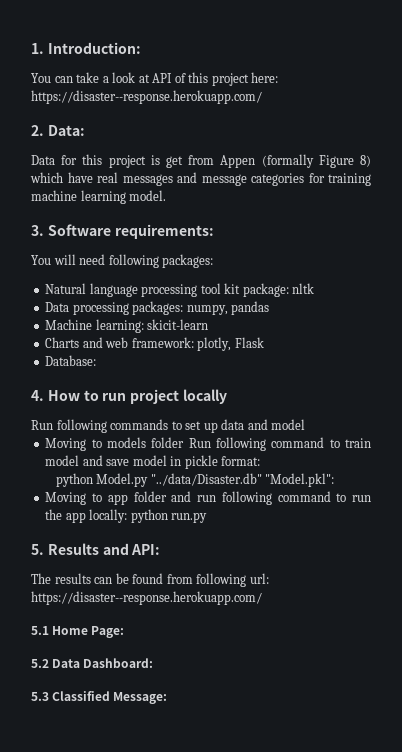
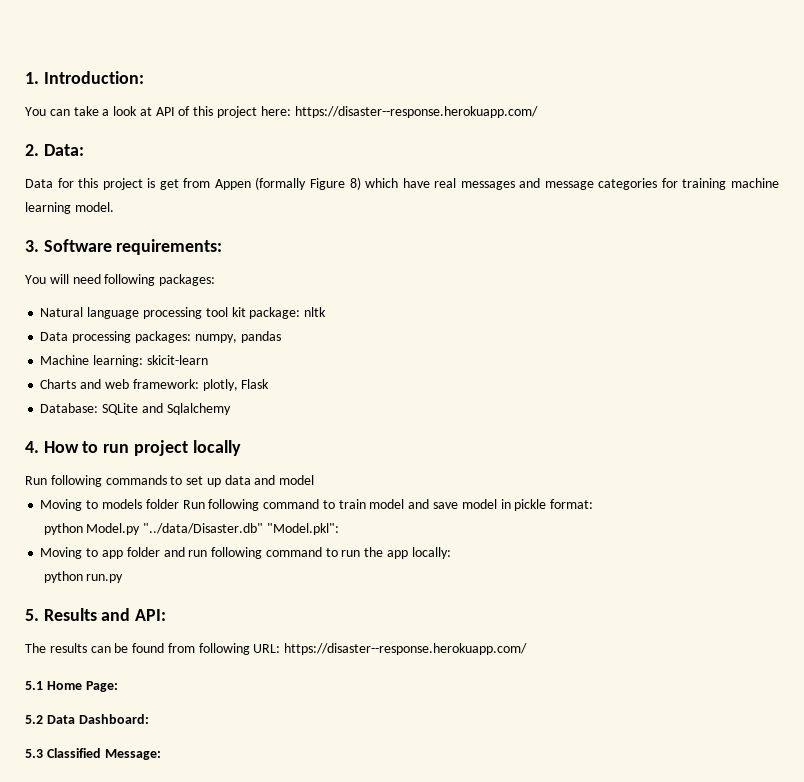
(97, 360) none -> [102,403,231,415] SQLite and Sqlalchemy
(128, 516) none -> (451, 553) //
[249,573,269,584] url: -> [253,644,281,653] URL:

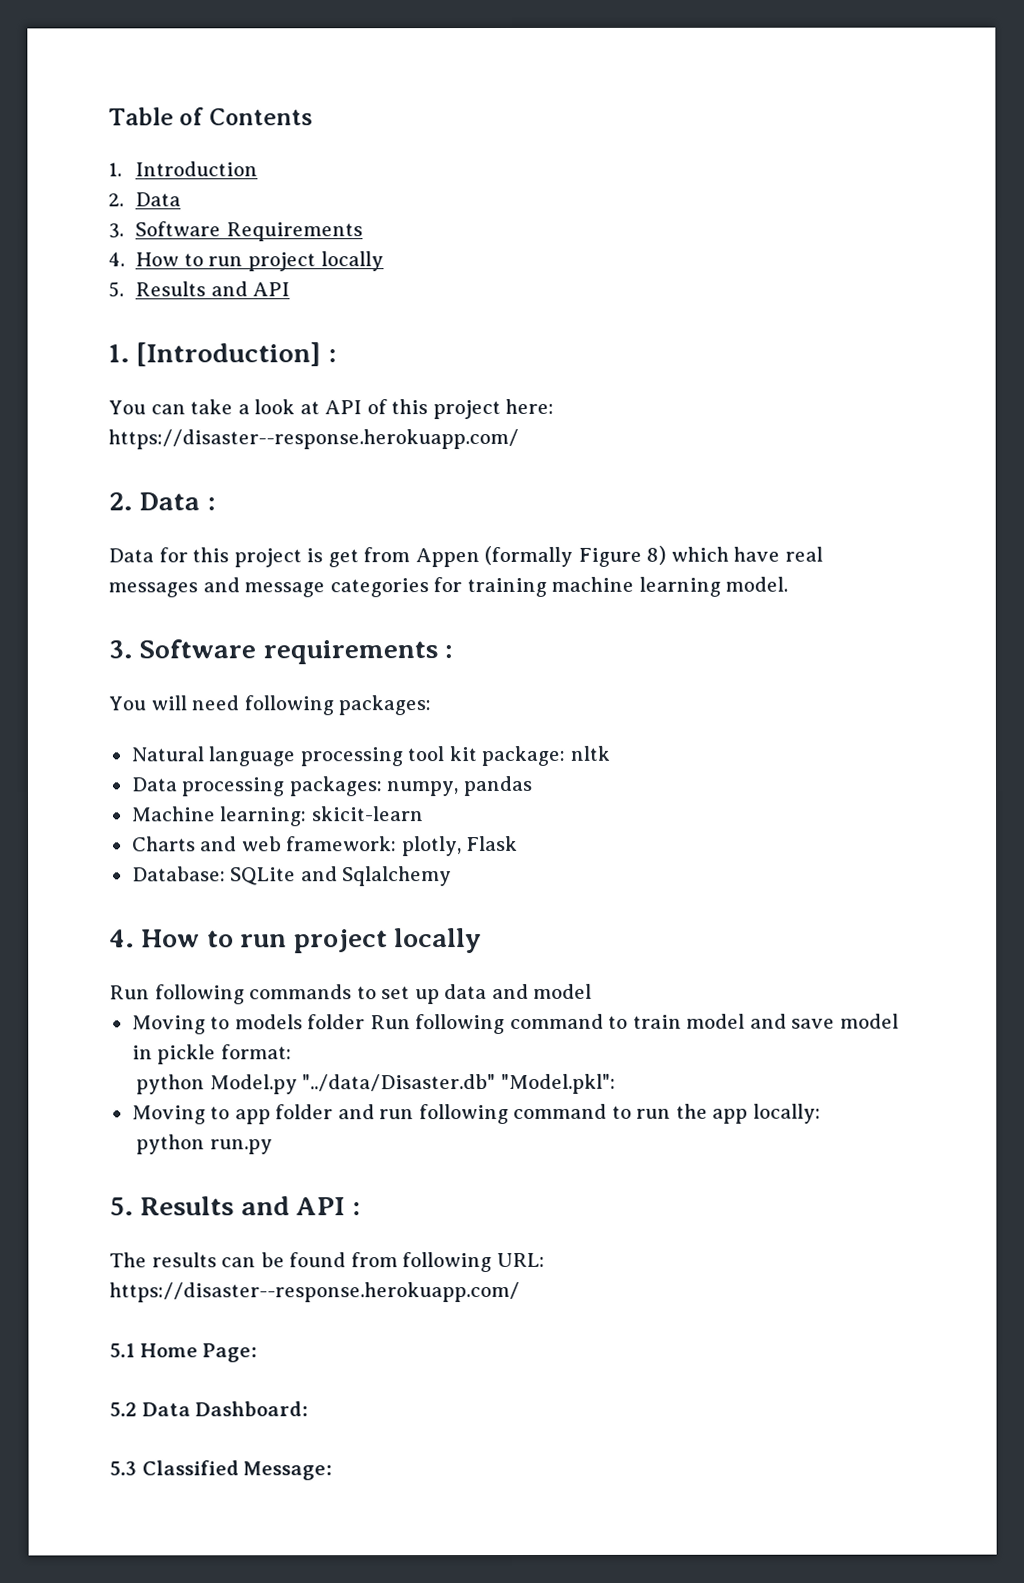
[25,71,144,84] 1. Introduction: -> [108,107,313,126] [108,161,259,177] [108,192,182,207] [108,221,363,242] [108,251,384,272] [108,281,291,298] [108,342,337,367] Table of Contents // 1. Introduction // 2. Data // 3. Software Requirements // 4. How to run project locally // 5. Results and API // 1. [Introduction] :
[43,144,84,156] Data: -> [139,492,216,511] Data :
[116,239,223,255] requirements: -> [262,640,454,665] requirements :
[135,609,167,621] API: -> [296,1197,361,1216] API :

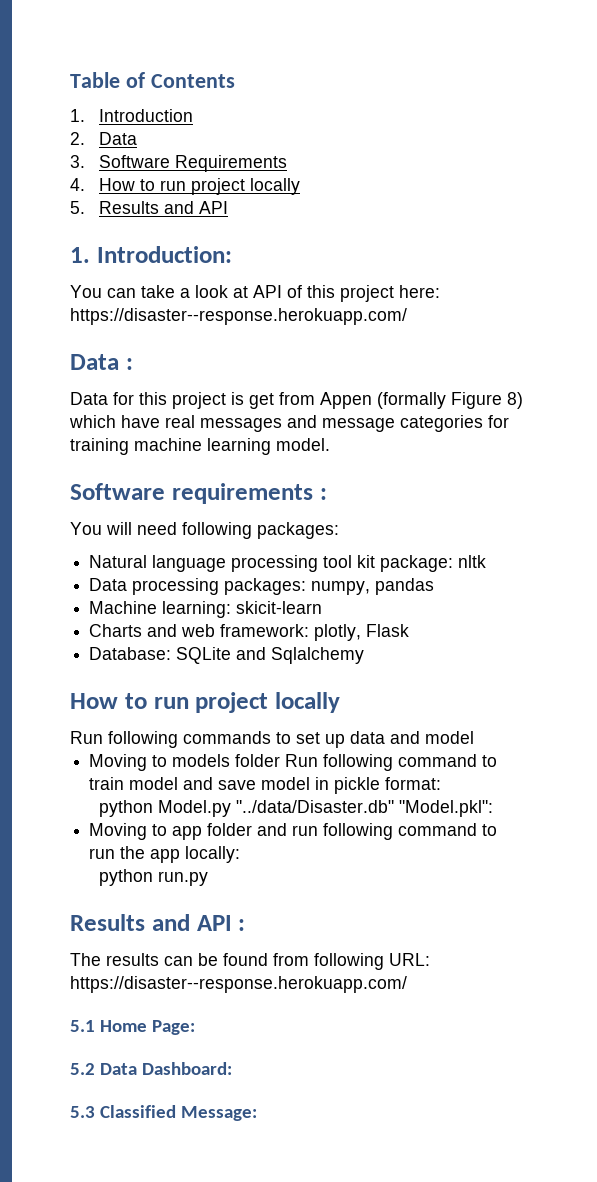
[136,342,337,367] [Introduction] : -> [96,246,232,263] Introduction:
[108,492,133,511] 2. -> (407, 316) none
[108,639,133,659] 3. -> (330, 444) none
[109,929,135,948] 4. -> (365, 655) none
[109,1197,134,1216] 5. -> (208, 878) none

